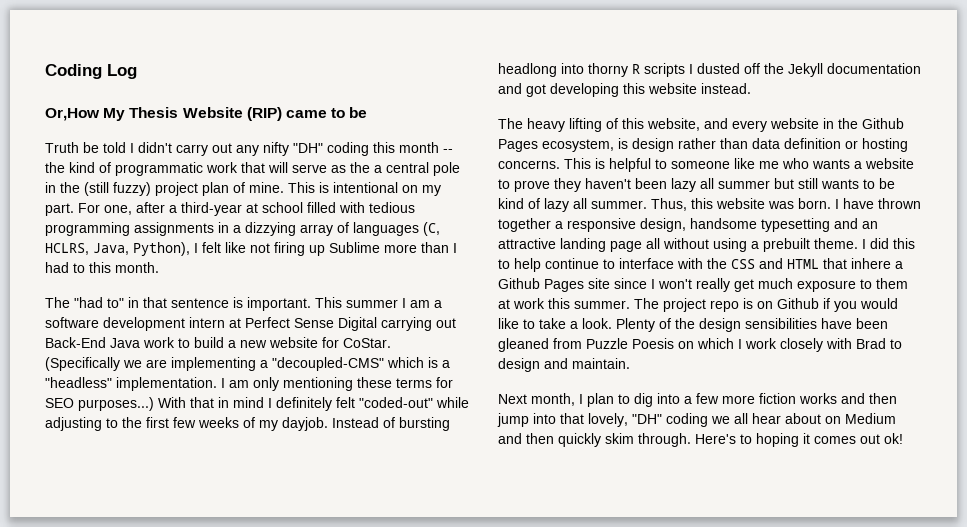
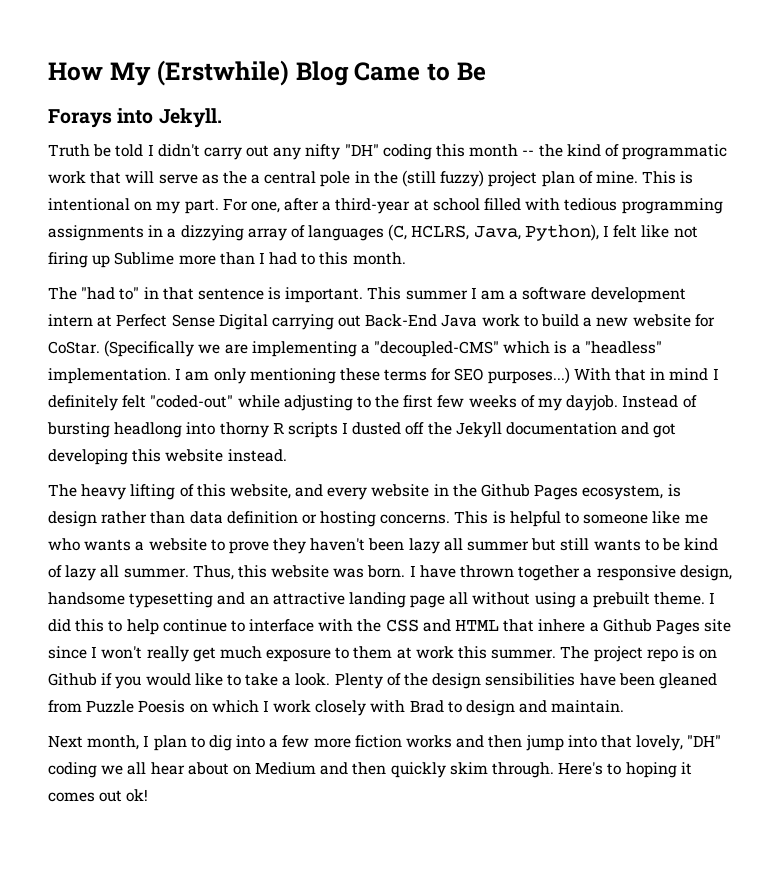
[45,64,137,79] [45,107,368,121] Coding Log // Or,How My Thesis Website (RIP) came to be -> [48,60,486,86] [48,108,222,128] How My (Erstwhile) Blog Came to Be // Forays into Jekyll.

